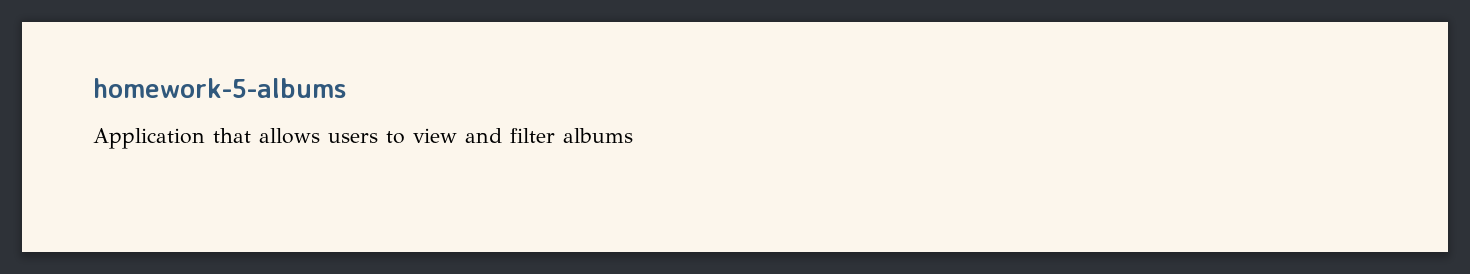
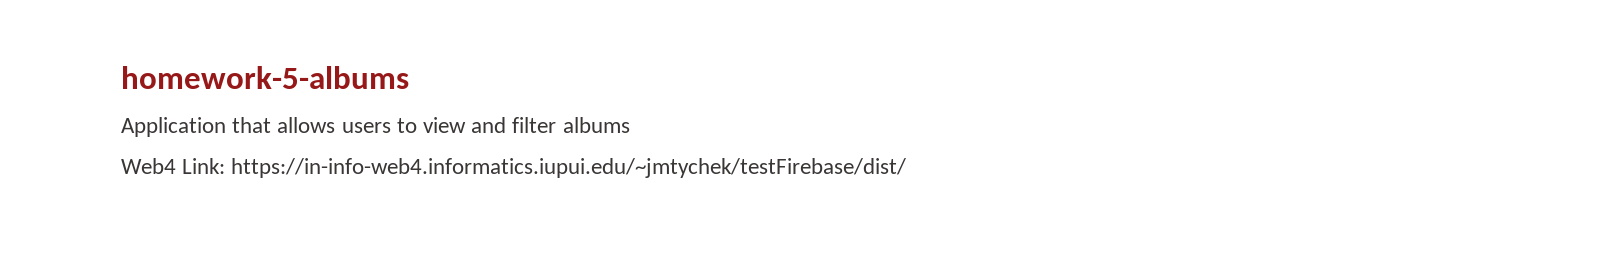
(633, 135) none -> [121,158,907,178] // Web4 Link: https://in-info-web4.informatics.iupui.edu/~jmtychek/testFirebase/dist/

